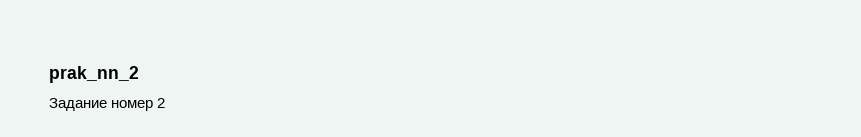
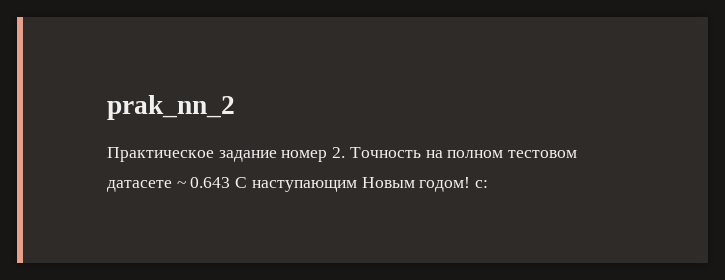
[49,98,166,111] Задание номер 2 -> [107,147,578,162] [107,177,489,192] Практическое задание номер 2. Точность на полном тестовом датасете ~ 0.643 С наступающим Новым годом! с:

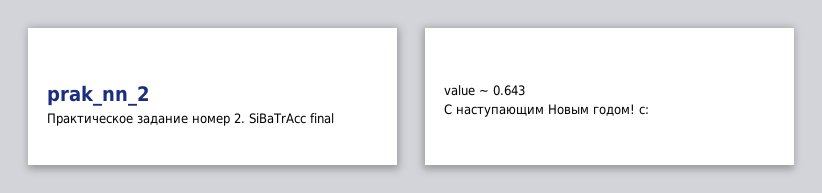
[349,147,578,158] [107,180,172,192] Точность на полном тестовом датасете -> [249,113,334,124] [444,85,475,96] SiBaTrAcc final value
(231, 182) none -> (525, 90) //

